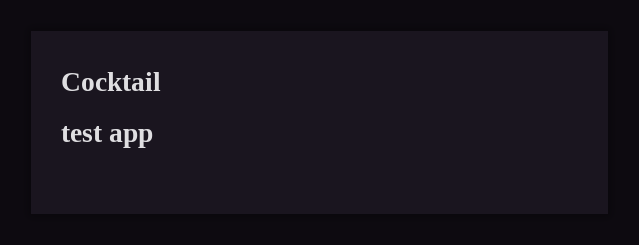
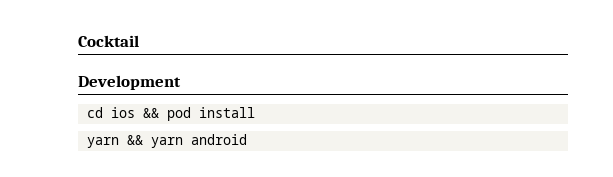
[61,126,154,148] test app -> [78,75,181,90] [86,107,255,121] [86,134,247,148] Development // cd ios && pod install // yarn && yarn android

